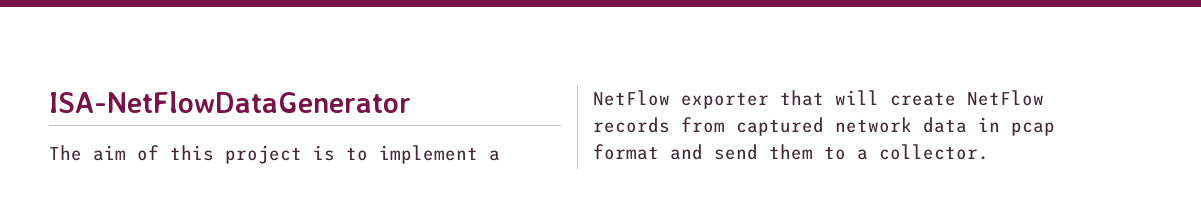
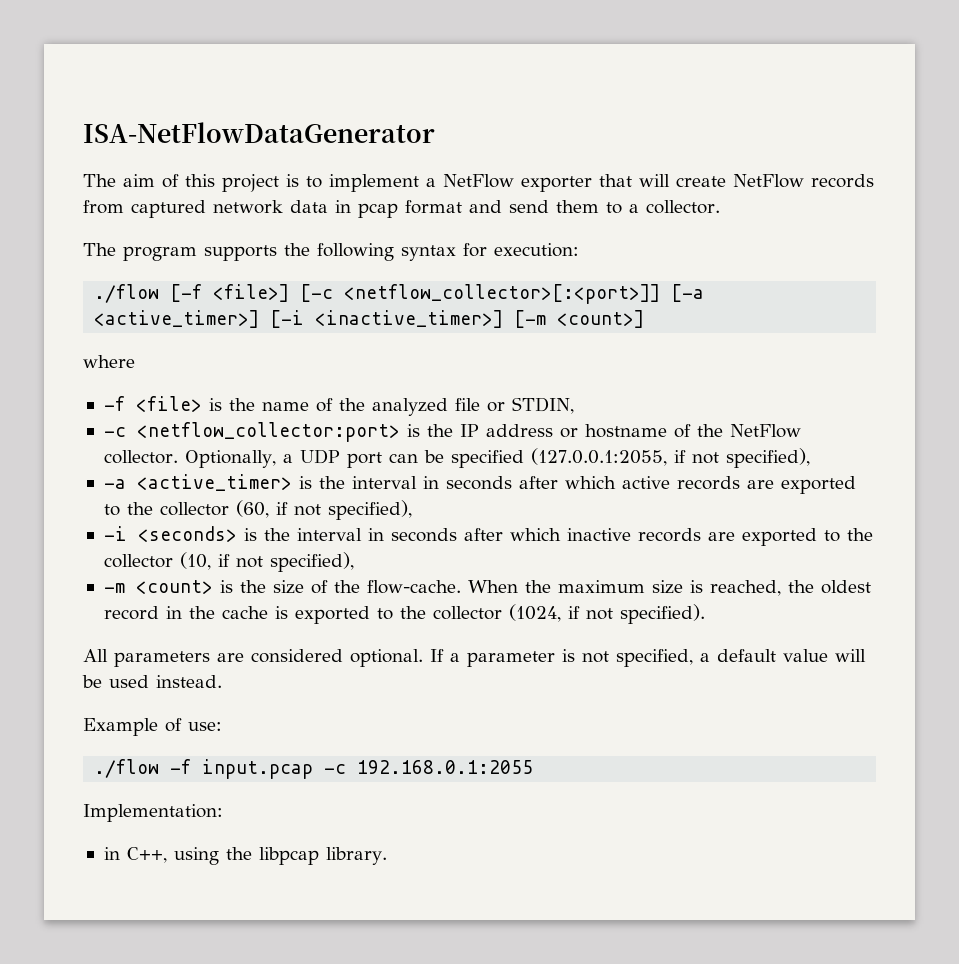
(989, 152) none -> [83,243,579,261] [94,284,705,304] [94,310,645,328] [83,355,135,368] [103,396,574,416] [103,422,801,442] [103,448,810,468] [103,474,856,494] [103,500,412,520] [103,526,873,546] [103,552,354,572] [103,580,871,596] [103,604,705,624] [83,649,866,667] [82,675,222,688] [83,718,222,736] [94,759,534,779] [83,804,223,822] [103,847,387,865] // The program supports the following syntax for execution: // ./flow [-f <file>] [-c <netflow_collector>[:<port>]] [-a <active_timer>] [-i <inactive_timer>] [-m <count>] // where // -f <file> is the name of the analyzed file or STDIN, // -c <netflow_collector:port> is the IP address or hostname of the NetFlow collector. Optionally, a UDP port can be specified (127.0.0.1:2055, if not specified), // -a <active_timer> is the interval in seconds after which active records are exported to the collector (60, if not specified), // -i <seconds> is the interval in seconds after which inactive records are exported to the collector (10, if not specified), // -m <count> is the size of the flow-cache. When the maximum size is reached, the oldest record in the cache is exported to the collector (1024, if not specified). // All parameters are considered optional. If a parameter is not specified, a default value will be used instead. // Example of use: // ./flow -f input.pcap -c 192.168.0.1:2055 // Implementation: // in C++, using the libpcap library.

